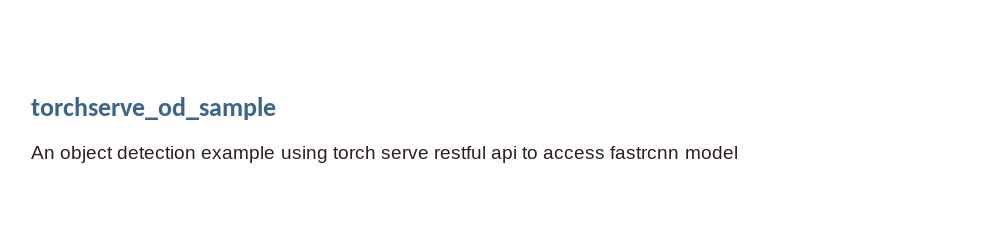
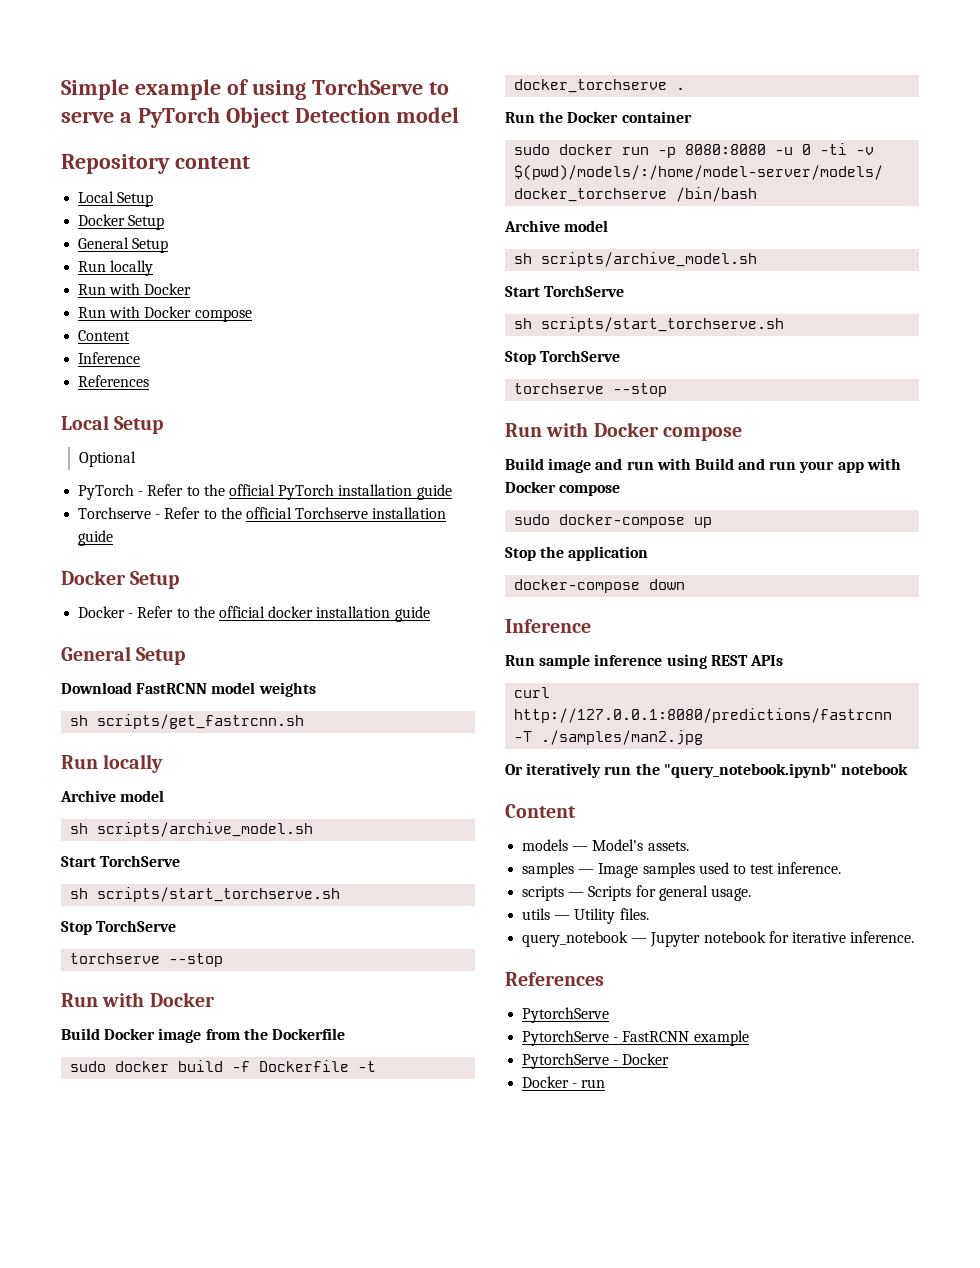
[31,97,276,120] [31,146,738,163] torchserve_od_sample // An object detection example using torch serve restful api to access fastrcnn model -> [61,79,449,100] [61,107,459,128] [61,154,250,174] [78,191,154,207] [78,214,165,230] [78,237,169,253] [78,260,154,276] [78,283,192,295] [78,306,252,322] [78,330,131,341] [78,352,141,364] [78,375,150,387] [61,415,164,434] [78,451,136,467] [78,484,452,500] [78,507,447,519] [78,530,114,546] [61,570,180,589] [78,606,430,622] [61,646,186,665] [61,682,316,697] [70,714,305,729] [61,754,164,773] [60,790,165,802] [70,822,314,837] [61,855,181,867] [70,887,341,902] [61,920,177,935] [70,953,224,967] [61,992,215,1007] [61,1028,345,1043] [70,1060,377,1072] [514,79,686,93] [505,111,692,123] [514,143,875,158] [514,165,884,180] [514,187,758,202] [504,220,609,232] [514,252,758,267] [505,285,625,297] [514,317,785,332] [505,350,621,365] [514,383,668,397] [505,422,742,441] [505,458,901,473] [505,481,621,496] [514,514,713,528] [505,546,649,561] [514,579,686,593] [505,619,591,633] [505,654,783,669] [514,687,551,698] [514,708,893,723] [514,730,704,745] [505,763,908,778] [505,804,576,818] [522,839,689,851] [522,862,842,878] [522,885,751,901] [522,908,649,924] [522,931,915,947] [505,972,604,986] [522,1007,610,1023] [522,1030,749,1046] [522,1053,670,1069] [522,1076,606,1088] Simple example of using TorchServe to serve a PyTorch Object Detection model // Repository content // Local Setup // Docker Setup // General Setup // Run locally // Run with Docker // Run with Docker compose // Content // Inference // References // Local Setup // Optional // PyTorch - Refer to the official PyTorch installation guide // Torchserve - Refer to the official Torchserve installation guide // Docker Setup // Docker - Refer to the official docker installation guide // General Setup // Download FastRCNN model weights // sh scripts/get_fastrcnn.sh // Run locally // Archive model // sh scripts/archive_model.sh // Start TorchServe // sh scripts/start_torchserve.sh // Stop TorchServe // torchserve --stop // Run with Docker // Build Docker image from the Dockerfile // sudo docker build -f Dockerfile -t docker_torchserve . // Run the Docker container // sudo docker run -p 8080:8080 -u 0 -ti -v $(pwd)/models/:/home/model-server/models/ docker_torchserve /bin/bash // Archive model // sh scripts/archive_model.sh // Start TorchServe // sh scripts/start_torchserve.sh // Stop TorchServe // torchserve --stop // Run with Docker compose // Build image and run with Build and run your app with Docker compose // sudo docker-compose up // Stop the application // docker-compose down // Inference // Run sample inference using REST APIs // curl http://127.0.0.1:8080/predictions/fastrcnn -T ./samples/man2.jpg // Or iteratively run the "query_notebook.ipynb" notebook // Content // models — Model's assets. // samples — Image samples used to test inference. // scripts — Scripts for general usage. // utils — Utility files. // query_notebook — Jupyter notebook for iterative inference. // References // PytorchServe // PytorchServe - FastRCNN example // PytorchServe - Docker // Docker - run

